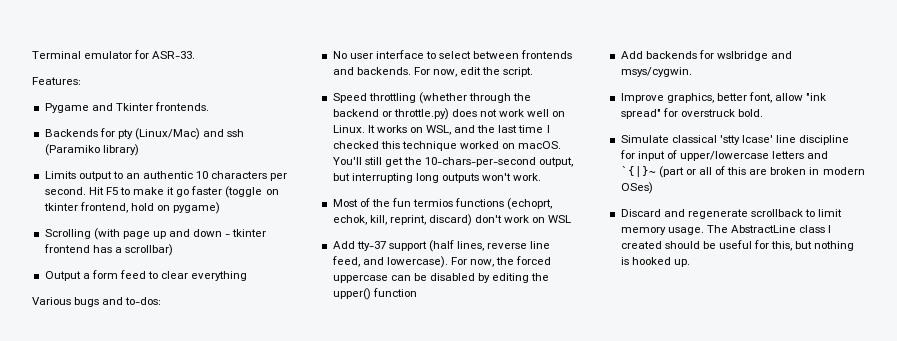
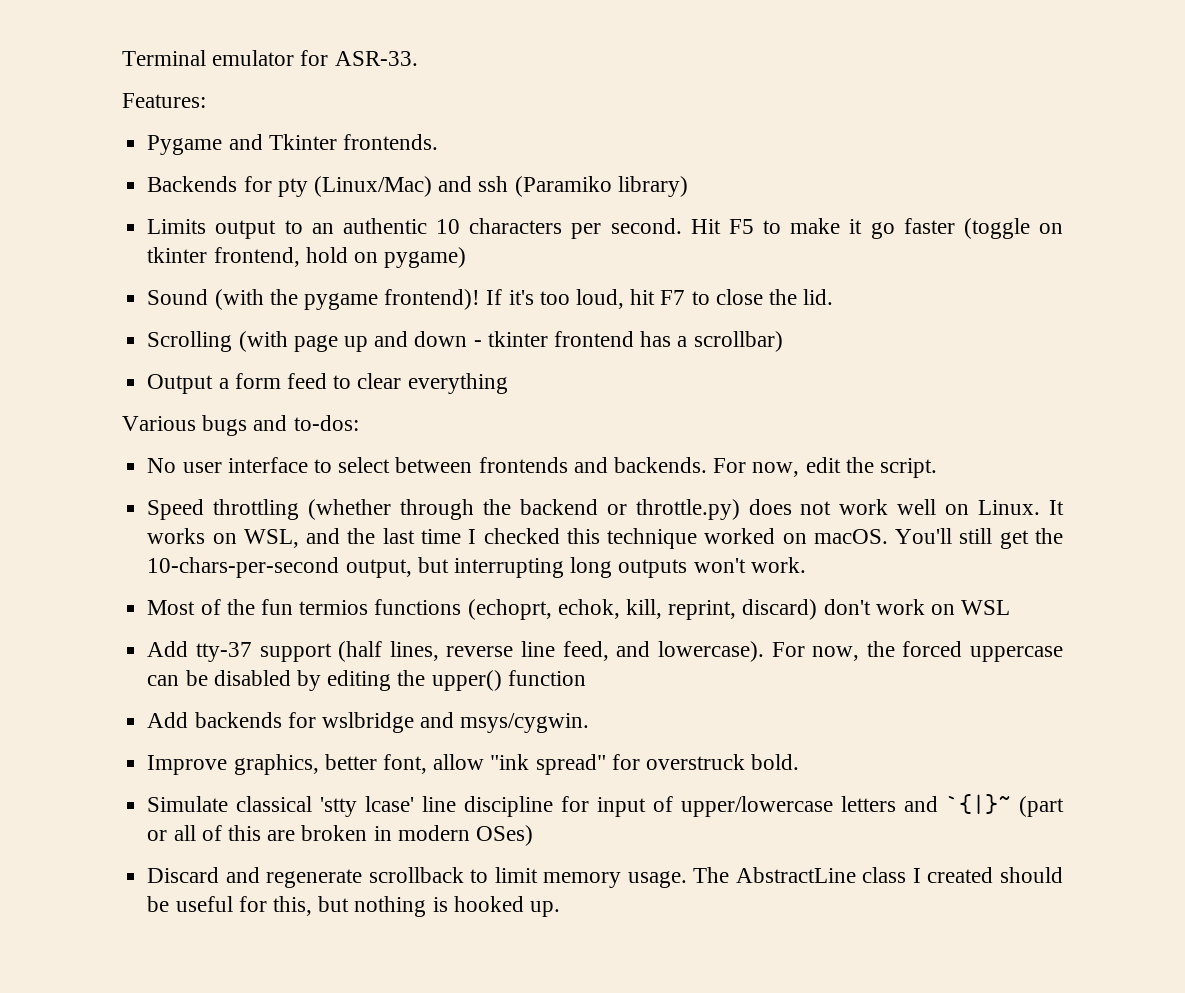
(221, 208) none -> [147,289,834,310] // Sound (with the pygame frontend)! If it's too loud, hit F7 to close the lid.

